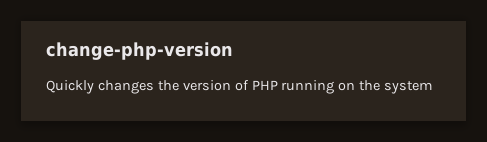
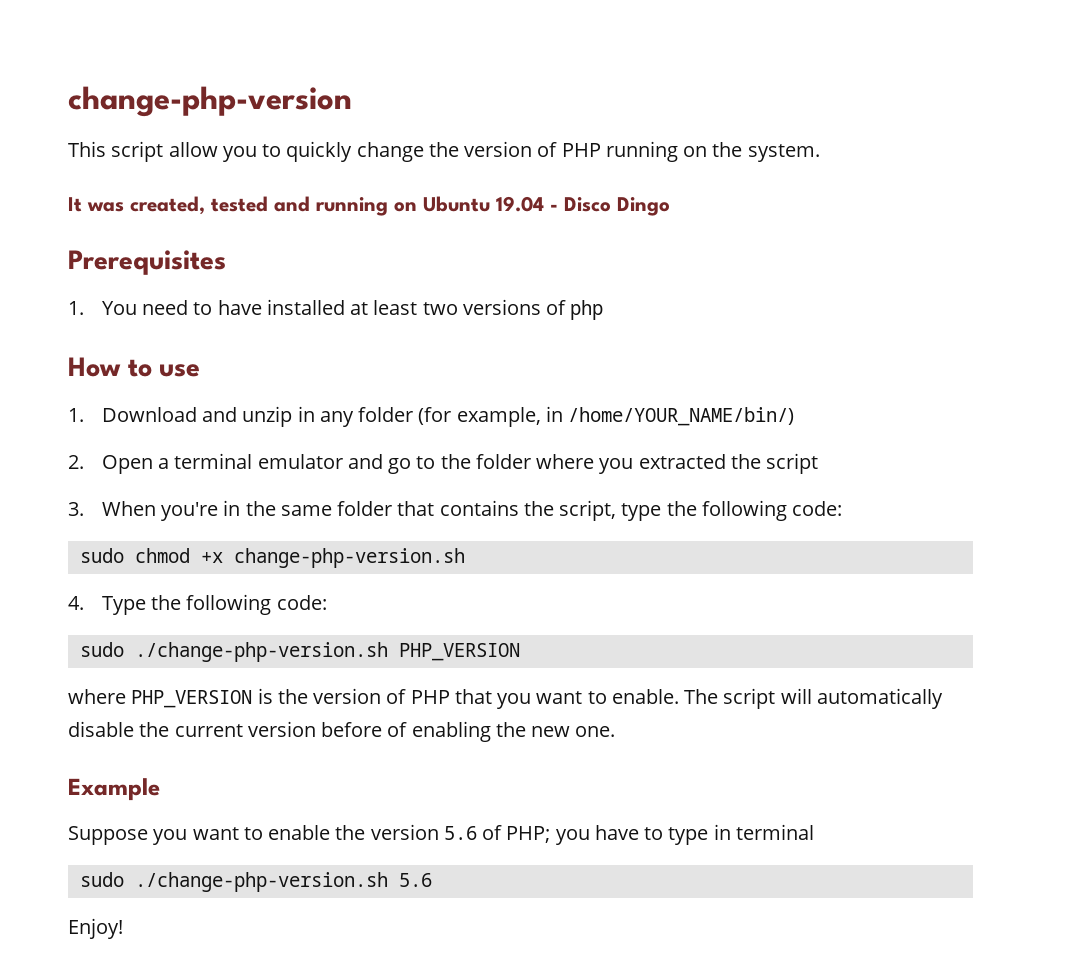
[46,80,154,94] Quickly changes -> [68,141,424,162] This script allow you to quickly change
[384,81,434,94] system -> [747,144,820,162] [68,196,670,216] [68,250,226,275] [68,299,604,320] [68,357,201,377] [68,406,795,427] [68,453,819,474] [68,500,843,521] [79,548,465,568] [68,594,327,615] [79,642,520,662] [68,688,943,709] [68,721,616,742] [68,778,160,801] [68,824,814,845] [79,872,432,892] [68,918,123,939] system. // It was created, tested and running on Ubuntu 19.04 - Disco Dingo // Prerequisites // 1. You need to have installed at least two versions of php // How to use // 1. Download and unzip in any folder (for example, in /home/YOUR_NAME/bin/) // 2. Open a terminal emulator and go to the folder where you extracted the script // 3. When you're in the same folder that contains the script, type the following code: // sudo chmod +x change-php-version.sh // 4. Type the following code: // sudo ./change-php-version.sh PHP_VERSION // where PHP_VERSION is the version of PHP that you want to enable. The script will automatically disable the current version before of enabling the new one. // Example // Suppose you want to enable the version 5.6 of PHP; you have to type in terminal // sudo ./change-php-version.sh 5.6 // Enjoy!

